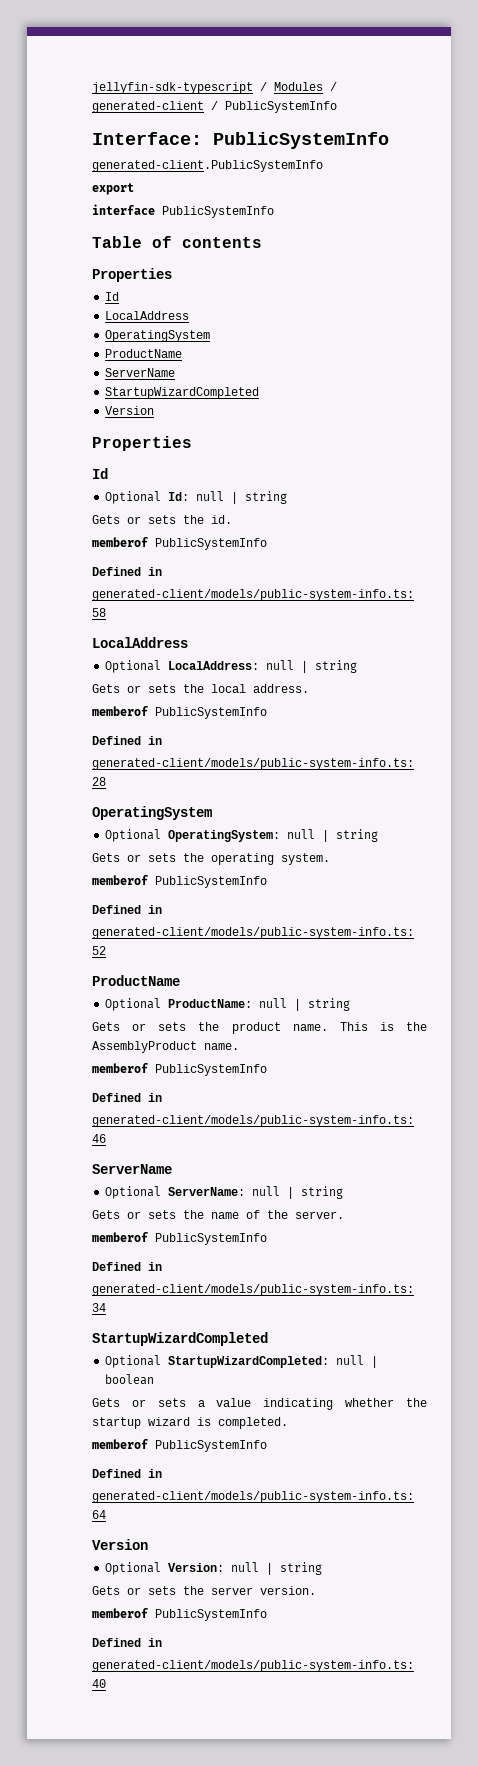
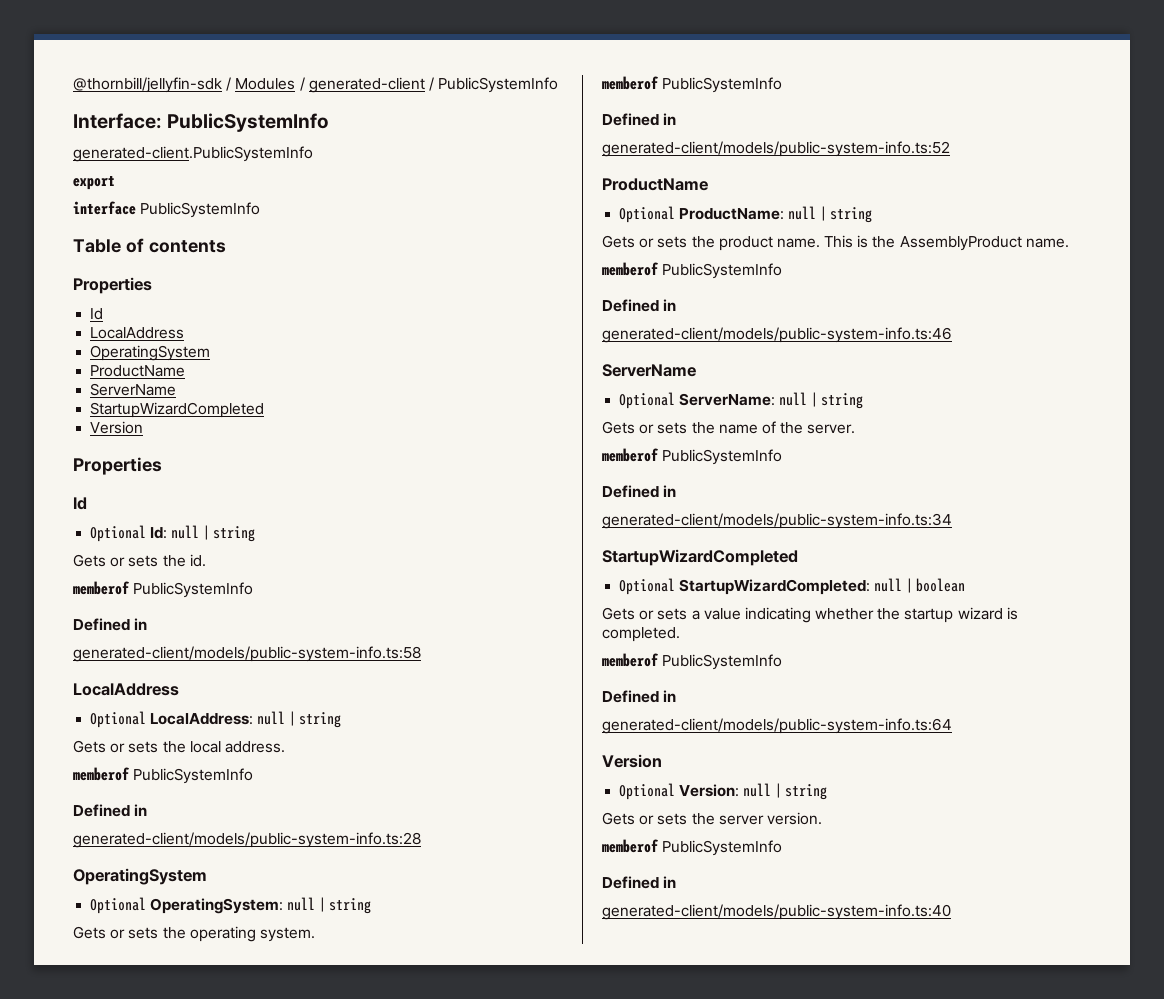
[92,82,253,94] jellyfin-sdk-typescript -> [73,77,222,93] @thornbill/jellyfin-sdk

